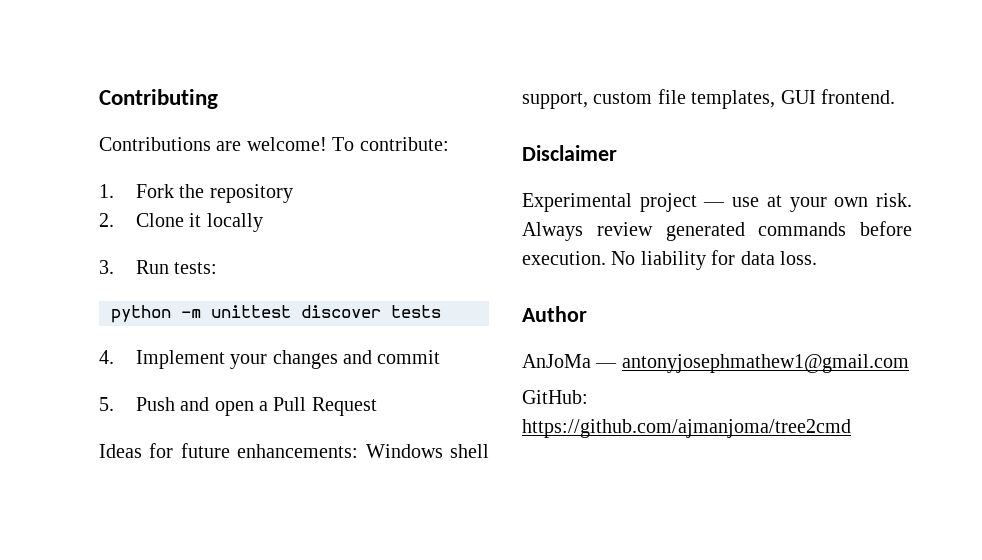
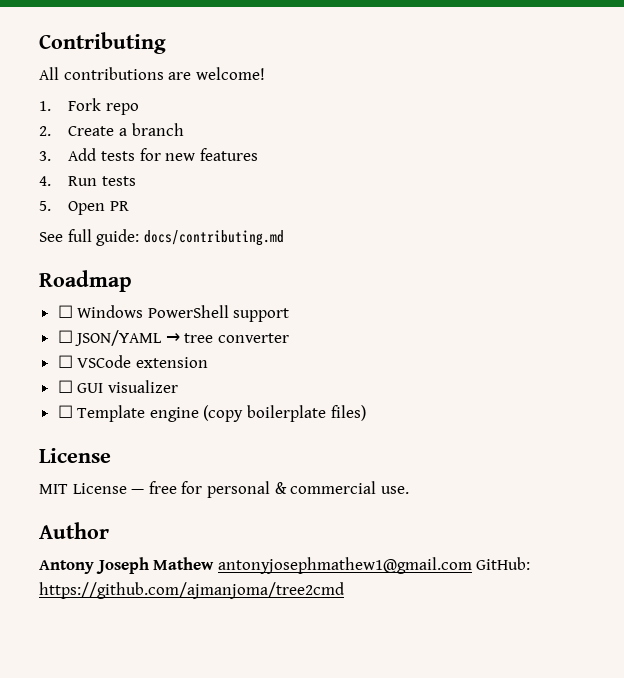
[99,137,211,151] Contributions -> [39,67,164,80] All contributions
[332,137,449,151] To contribute: -> (265, 73) none
[179,184,293,203] the repository -> [105,103,139,115] repo
[135,213,263,232] [99,260,218,274] [111,305,441,323] [99,350,441,369] [99,397,377,416] [99,443,489,458] [522,89,895,109] [522,145,617,161] [522,193,912,212] [522,221,912,241] [522,250,817,270] [522,306,587,322] [522,354,618,368] Clone it locally // 3. Run tests: // python -m unittest discover tests // 4. Implement your changes and commit // 5. Push and open a Pull Request // Ideas for future enhancements: Windows shell support, custom file templates, GUI frontend. // Disclaimer // Experimental project — use at your own risk. Always review generated commands before execution. No liability for data loss. // Author // AnJoMa — -> [68,123,184,136] [39,148,258,161] [39,176,136,186] [39,201,129,215] [39,229,284,246] [39,270,132,292] [57,305,290,322] [57,330,290,346] [57,355,208,368] [57,380,178,393] [57,405,366,422] [39,448,111,463] [39,481,409,498] [39,522,109,539] [39,557,215,574] Create a branch // 3. Add tests for new features // 4. Run tests // 5. Open PR // See full guide: docs/contributing.md // Roadmap // ☐ Windows PowerShell support // ☐ JSON/YAML → tree converter // ☐ VSCode extension // ☐ GUI visualizer // ☐ Template engine (copy boilerplate files) // License // MIT License — free for personal & commercial use. // Author // Antony Joseph Mathew
(909, 363) // -> (472, 565) none

